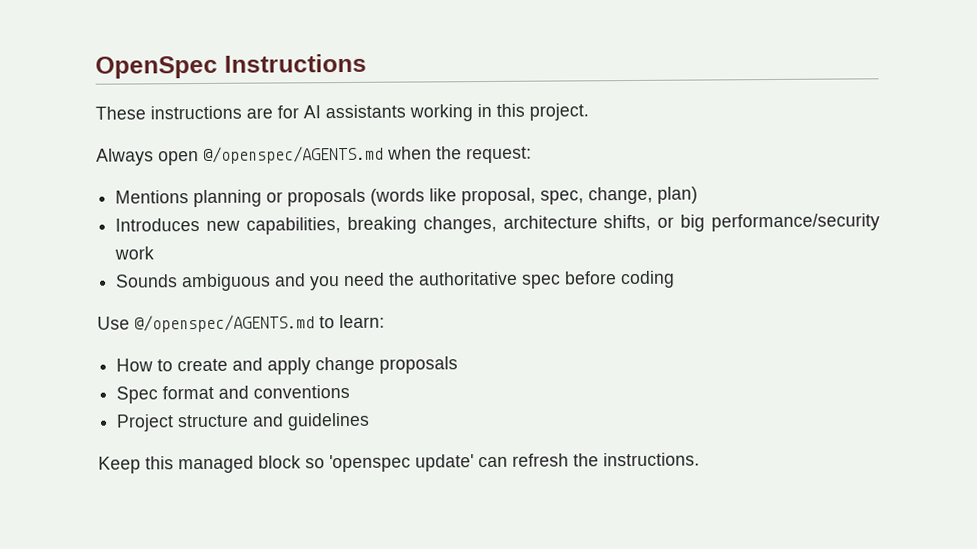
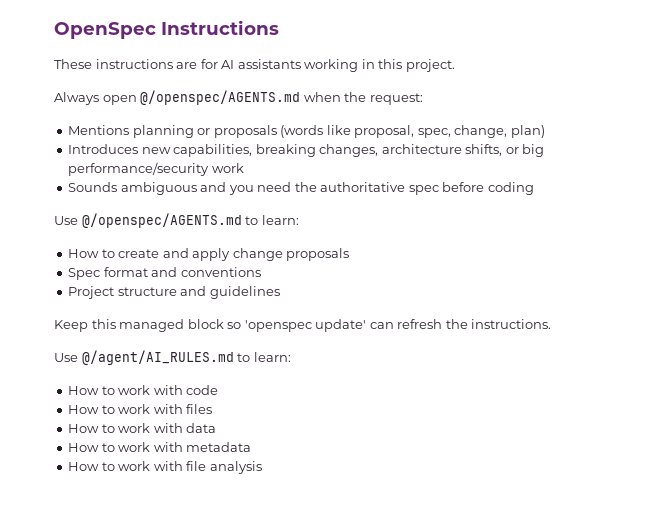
(700, 459) none -> [54,350,291,365] [68,385,219,395] [68,404,213,414] [68,423,217,433] [68,442,252,452] [68,461,262,474] // Use @/agent/AI_RULES.md to learn: // How to work with code // How to work with files // How to work with data // How to work with metadata // How to work with file analysis

